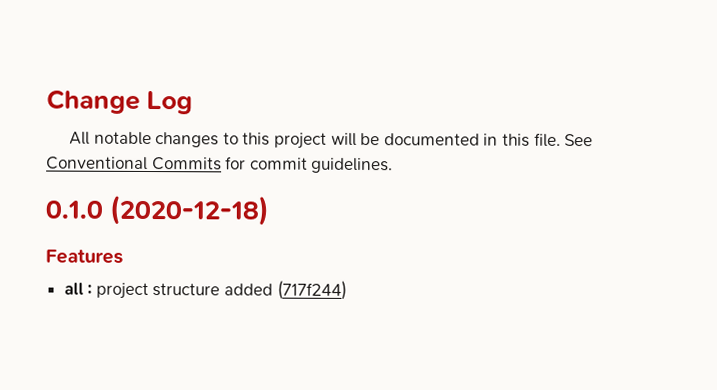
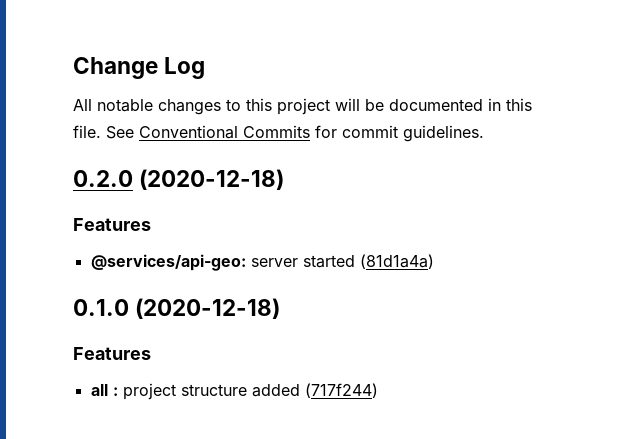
(394, 165) none -> [73,169,285,190] [73,218,151,231] [90,254,434,271] // 0.2.0 (2020-12-18) // Features // @services/api-geo: server started (81d1a4a)

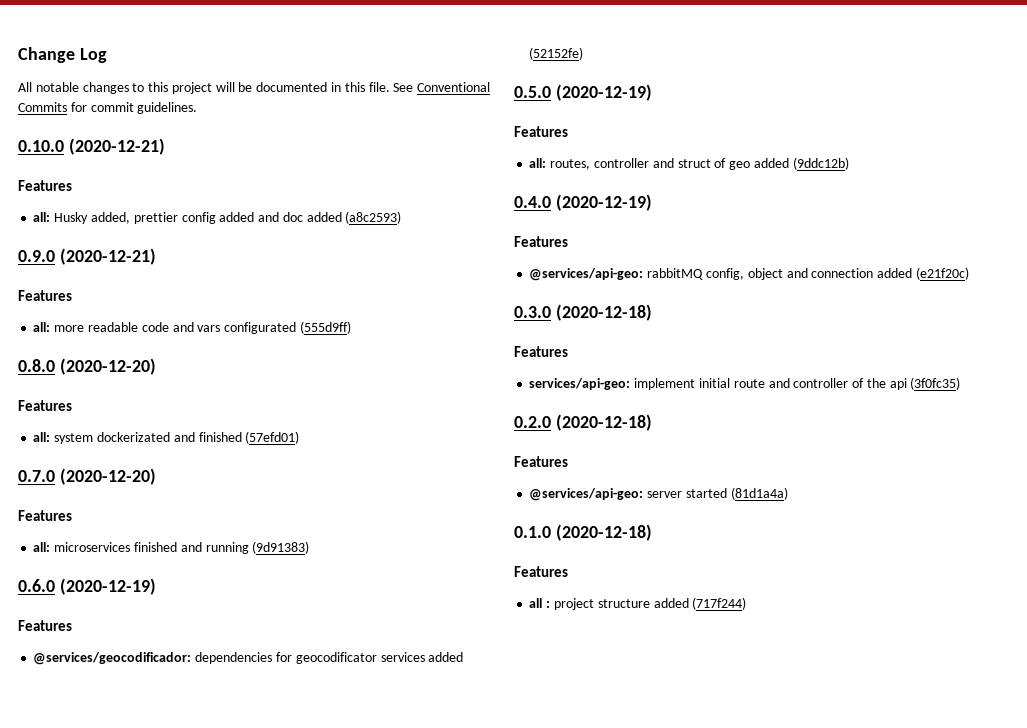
(484, 133) none -> [18,138,165,155] [18,180,72,191] [33,211,402,224] [18,248,156,265] [18,290,72,301] [33,321,351,334] [18,358,156,375] [18,400,72,411] [33,431,300,444] [18,468,156,485] [18,510,72,521] [33,541,310,554] [18,578,156,595] [18,620,72,631] [33,652,464,665] [529,47,584,60] [514,84,652,101] [514,126,568,137] [529,157,849,170] [514,194,652,211] [514,236,568,247] [529,267,969,281] [514,304,652,321] [514,346,568,357] [529,377,961,390] // 0.10.0 (2020-12-21) // Features // all: Husky added, prettier config added and doc added (a8c2593) // 0.9.0 (2020-12-21) // Features // all: more readable code and vars configurated (555d9ff) // 0.8.0 (2020-12-20) // Features // all: system dockerizated and finished (57efd01) // 0.7.0 (2020-12-20) // Features // all: microservices finished and running (9d91383) // 0.6.0 (2020-12-19) // Features // @services/geocodificador: dependencies for geocodificator services added (52152fe) // 0.5.0 (2020-12-19) // Features // all: routes, controller and struct of geo added (9ddc12b) // 0.4.0 (2020-12-19) // Features // @services/api-geo: rabbitMQ config, object and connection added (e21f20c) // 0.3.0 (2020-12-18) // Features // services/api-geo: implement initial route and controller of the api (3f0fc35)

